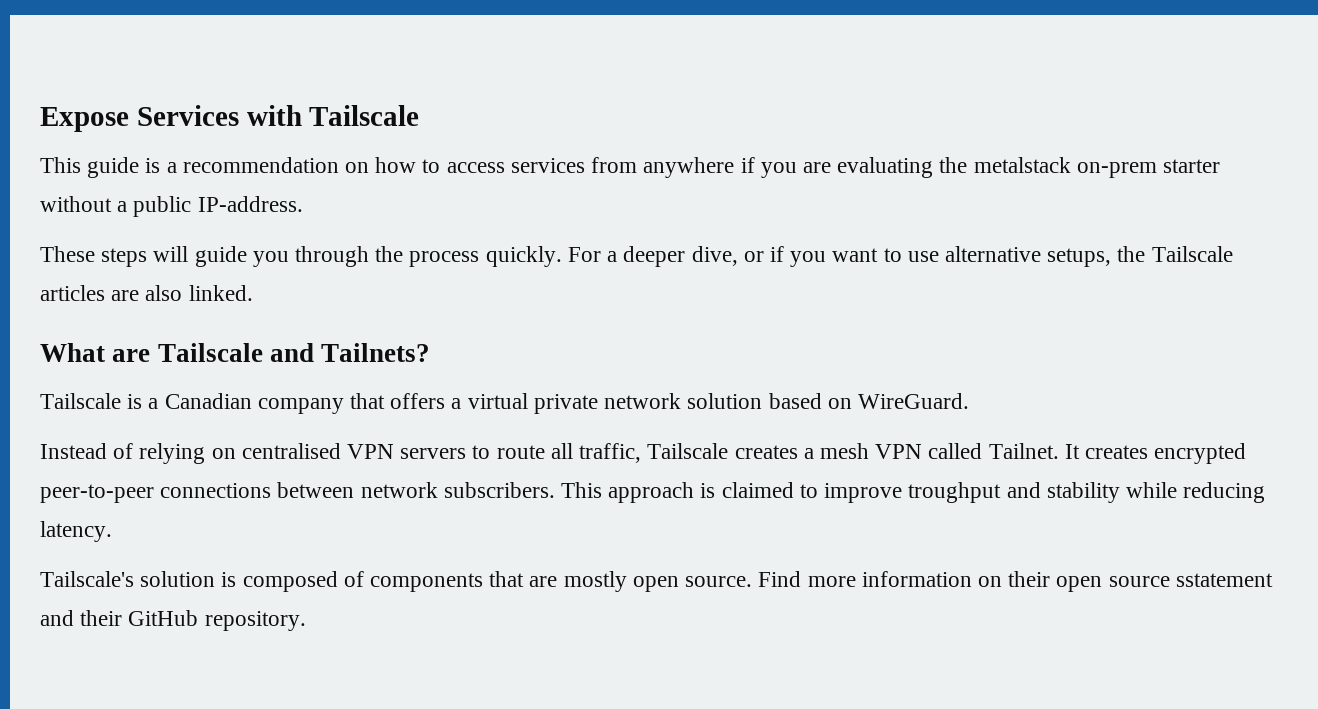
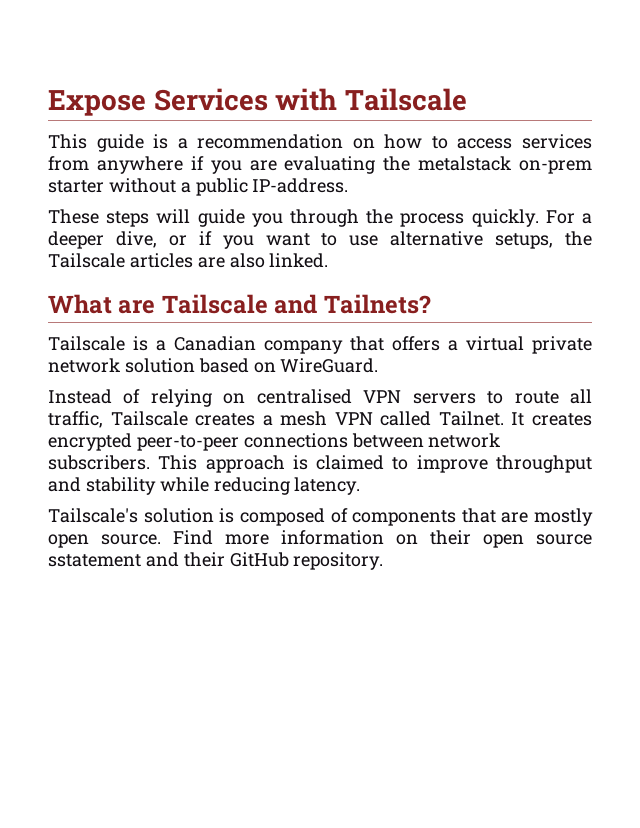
[908,482,1002,503] troughput -> [495,455,592,473] throughput

